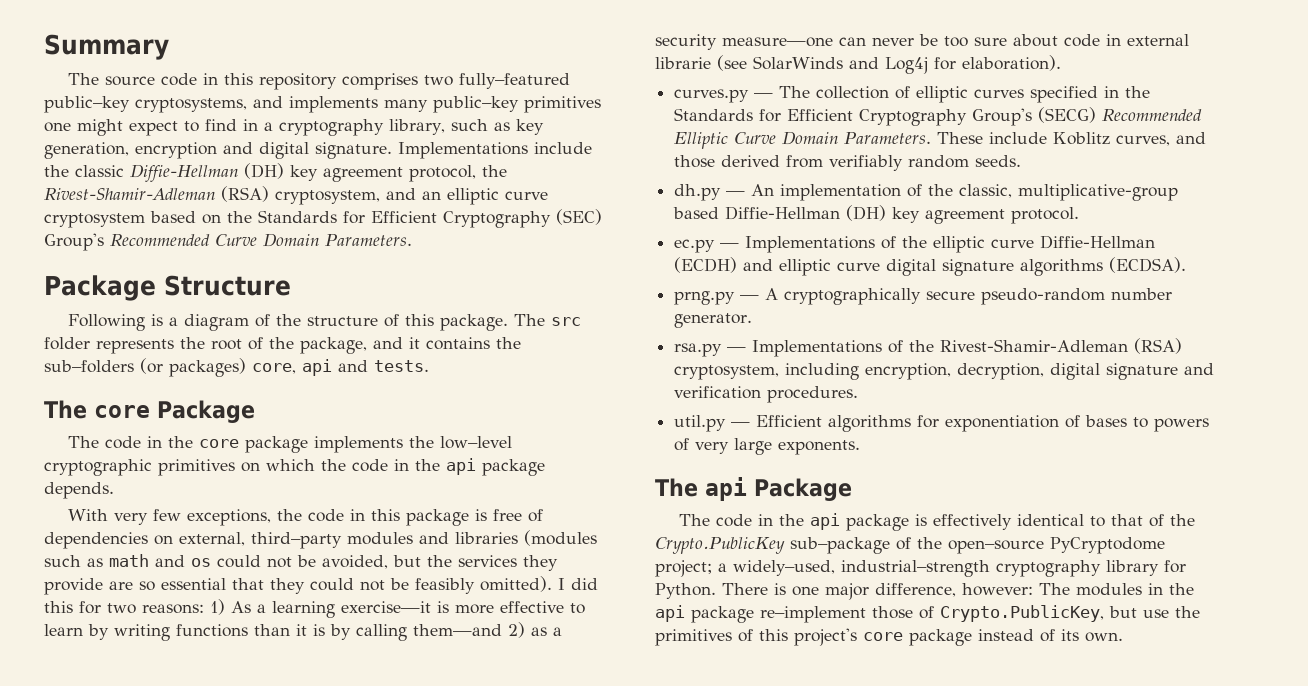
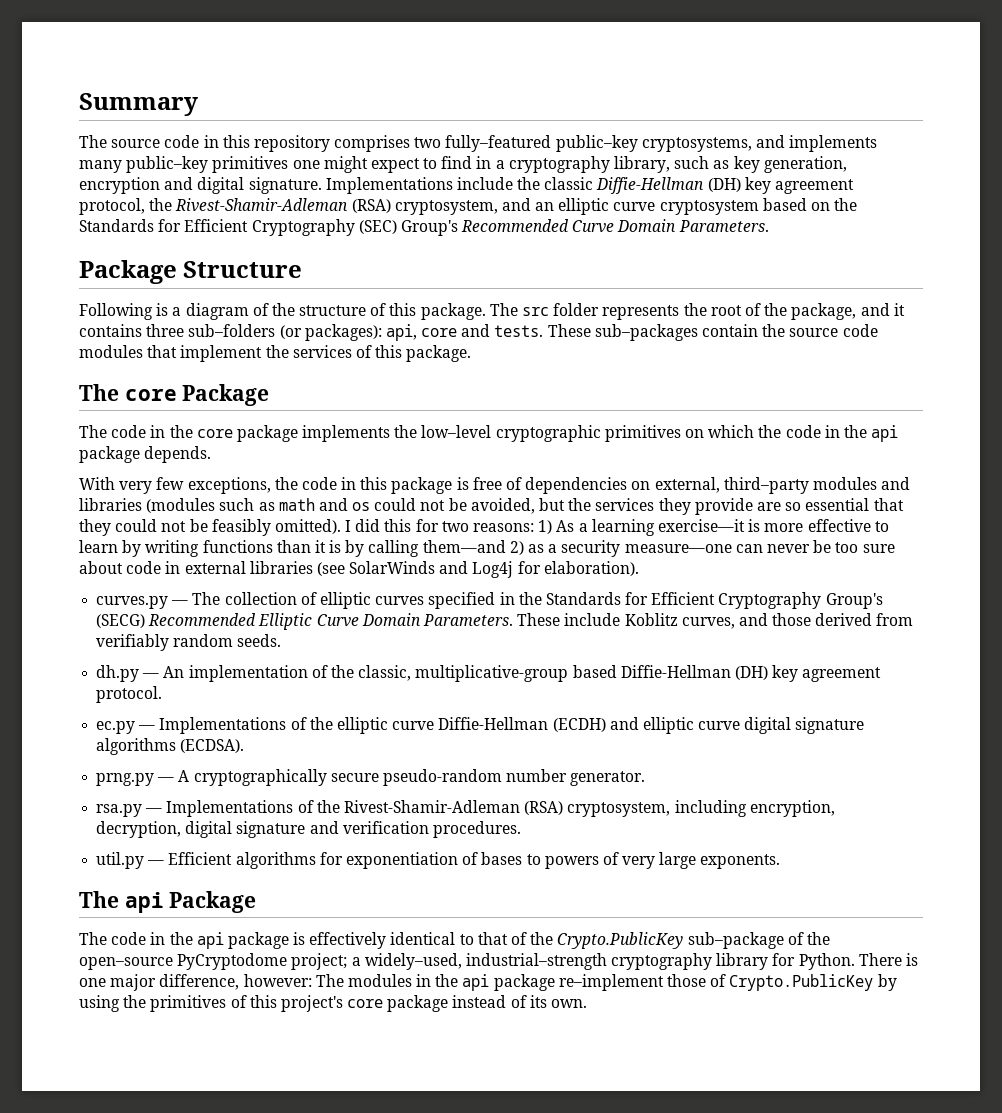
[496,337,521,349] the -> [146,324,185,337] three
[169,358,332,377] packages) core, api -> [304,324,458,341] packages): api, core
(429, 366) none -> [547,324,878,341] [79,345,472,362] These sub–packages contain the source code modules that implement the services of this package.
[655,57,711,69] librarie -> [249,561,313,574] libraries
[940,605,1169,622] Crypto.PublicKey, but use -> [729,974,897,991] [79,995,120,1012] Crypto.PublicKey by using

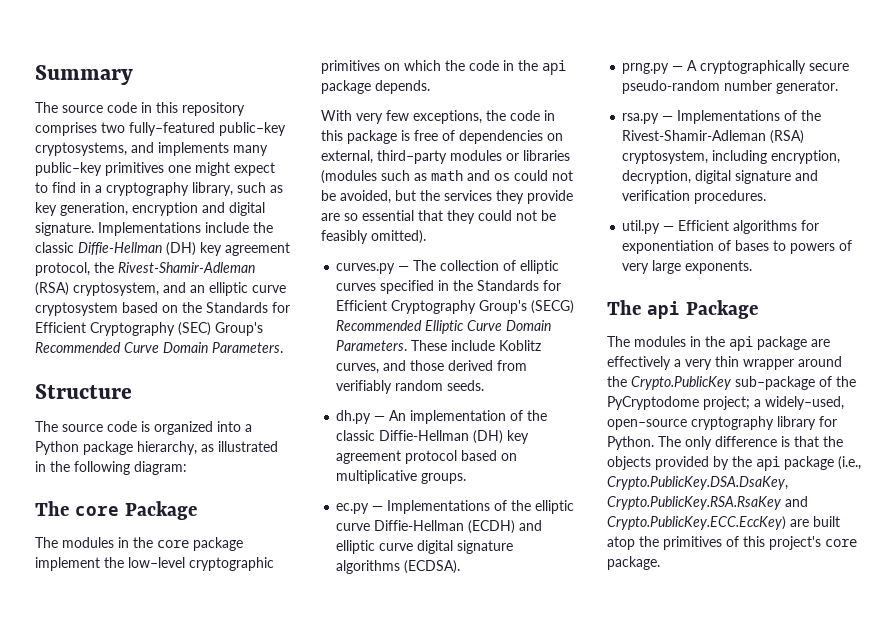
[79,260,177,284] Package -> (283, 347) none
[79,303,905,320] [79,324,878,341] [79,345,472,362] Following is a diagram of the structure of this package. The src folder represents the root of the package, and it contains three sub–folders (or packages): api, core and tests. These sub–packages contain the source code modules that implement the services of this package. -> [35,421,252,435] [35,441,278,455] [35,461,187,475] The source code is organized into a Python package hierarchy, as illustrated in the following diagram:
[111,425,147,438] code -> [62,537,114,548] modules
[302,425,391,442] implements -> [35,557,100,571] implement
[881,477,911,490] and -> [506,153,519,161] or
[345,519,889,536] [79,540,895,557] [79,561,639,578] I did this for two reasons: 1) As a learning exercise—it is more effective to learn by writing functions than it is by calling them—and 2) as a security measure—one can never be too sure about code in external libraries (see SolarWinds and Log4j for elaboration). -> (426, 237) none
[358,665,882,682] [96,686,163,703] classic, multiplicative-group based Diffie-Hellman (DH) key agreement protocol. -> [336,430,530,444] [336,450,518,464] [336,470,467,484] classic Diffie-Hellman (DH) key agreement protocol based on multiplicative groups.
[111,932,528,949] code in the api package is effectively identical to that of -> [634,336,830,351] [607,356,842,370] modules in the api package are effectively a very thin wrapper around
[79,957,173,970] open–source -> (856, 381) none
[465,953,607,970] industrial–strength -> [607,419,687,430] open–source
[858,953,919,966] [79,974,897,991] [79,995,120,1012] There is one major difference, however: The modules in the api package re–implement those of Crypto.PublicKey by using -> [658,436,843,450] [607,456,861,471] [607,476,788,490] [607,496,808,510] [607,516,840,530] [607,536,635,550] The only difference is that the objects provided by the api package (i.e., Crypto.PublicKey.DSA.DsaKey, Crypto.PublicKey.RSA.RsaKey and Crypto.PublicKey.ECC.EccKey) are built atop
[387,995,588,1012] package instead of its own. -> [607,556,660,570] package.

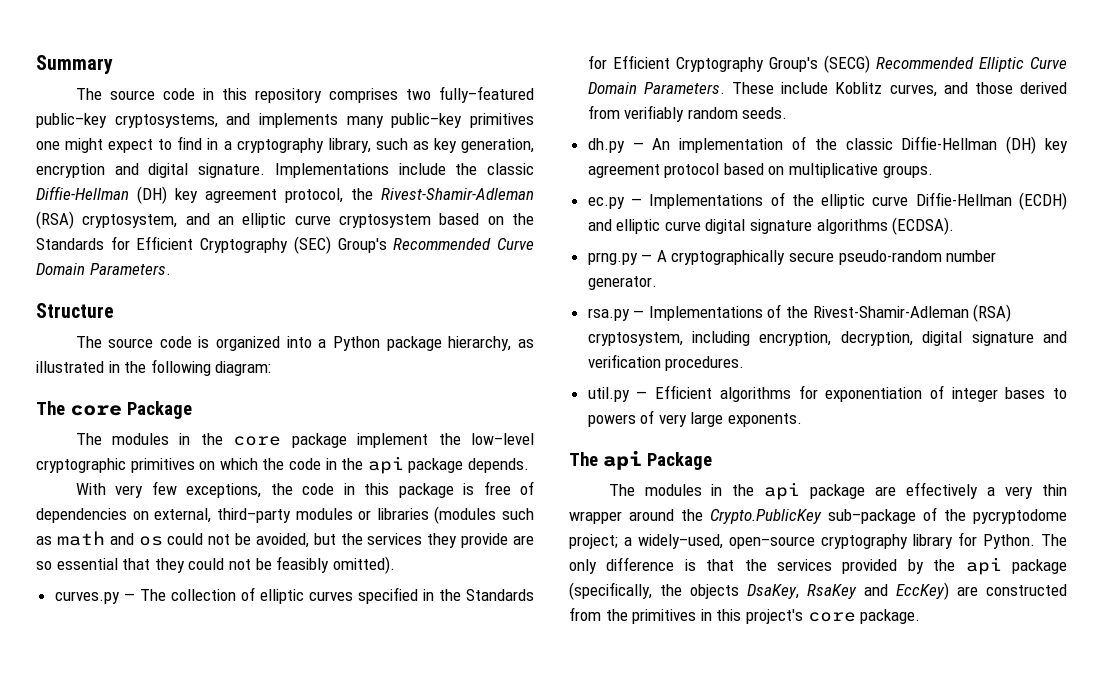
(732, 245) none -> [951,387,998,402] integer
[607,396,699,410] PyCryptodome -> [973,509,1067,524] pycryptodome
[607,456,651,470] objects -> [777,559,832,571] services
[838,456,861,470] [607,476,788,490] [607,496,808,510] [607,516,840,530] [607,536,635,550] (i.e., Crypto.PublicKey.DSA.DsaKey, Crypto.PublicKey.RSA.RsaKey and Crypto.PublicKey.ECC.EccKey) are built atop -> [569,582,1067,600] [569,607,601,621] (specifically, the objects DsaKey, RsaKey and EccKey) are constructed from
[726,536,739,547] of -> [700,609,712,621] in

